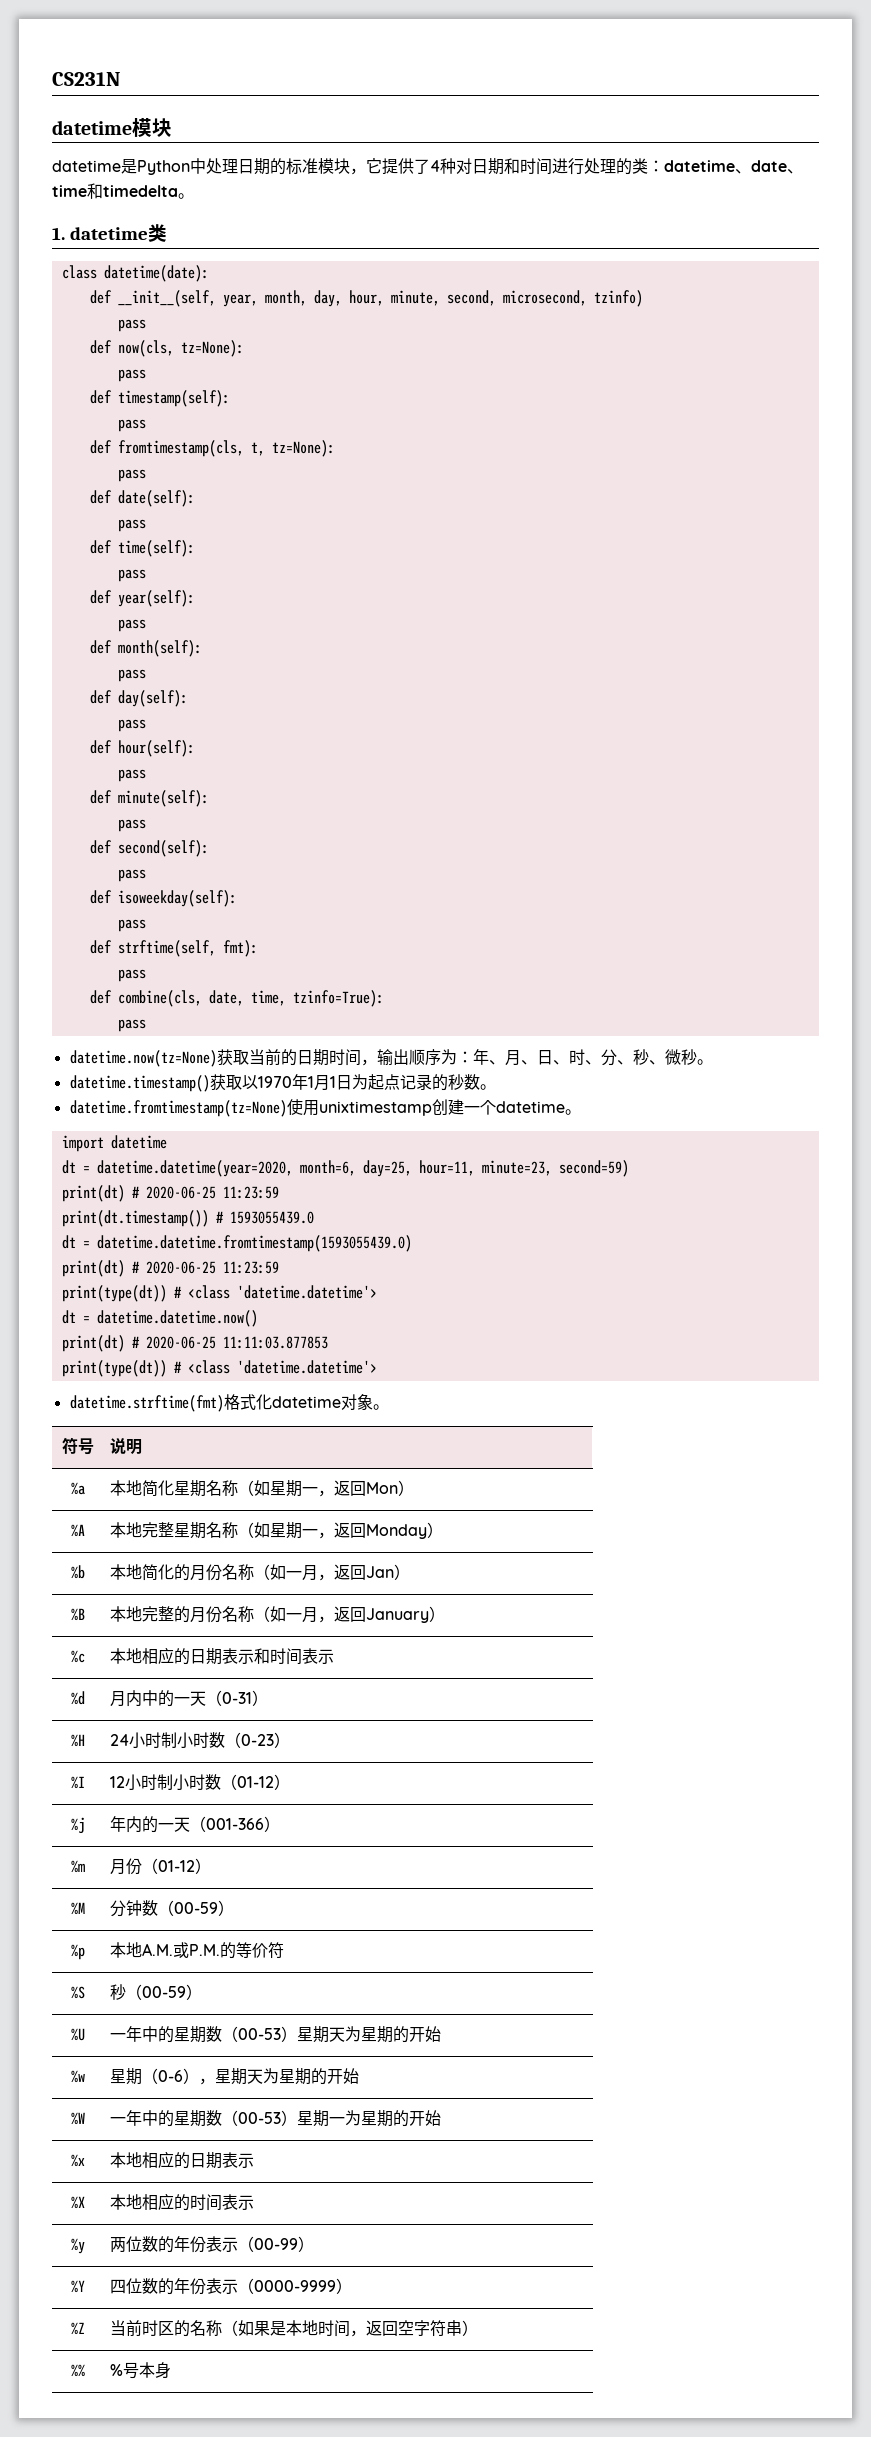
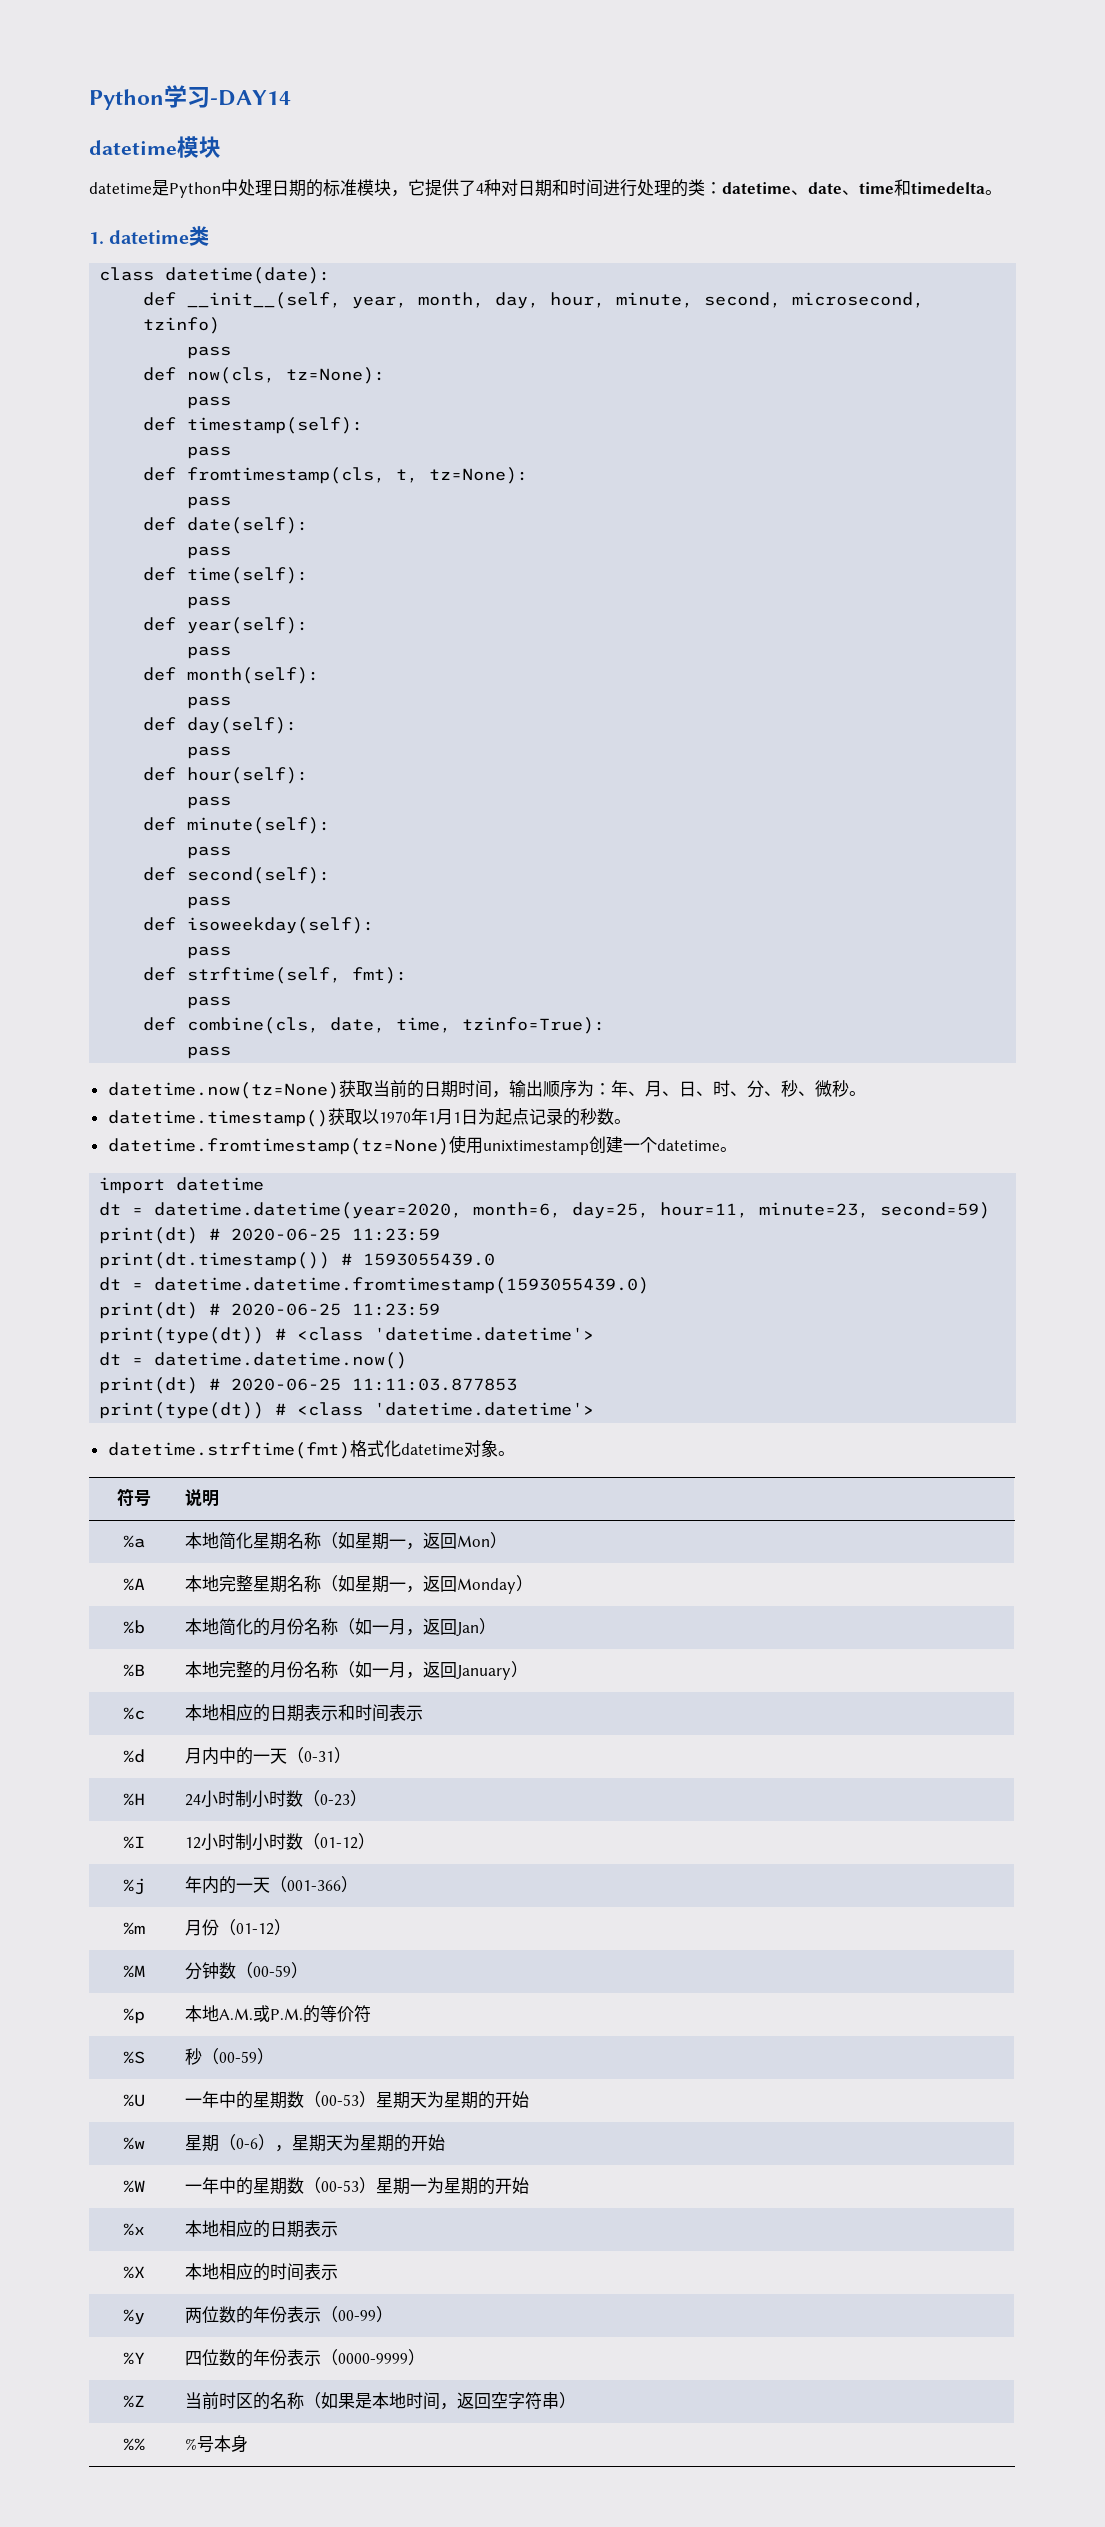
[52,72,120,86] CS231N -> [89,85,291,110] Python学习-DAY14

